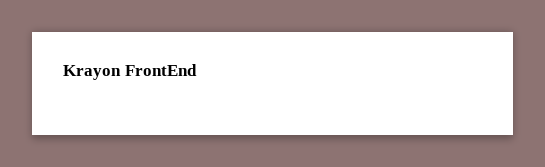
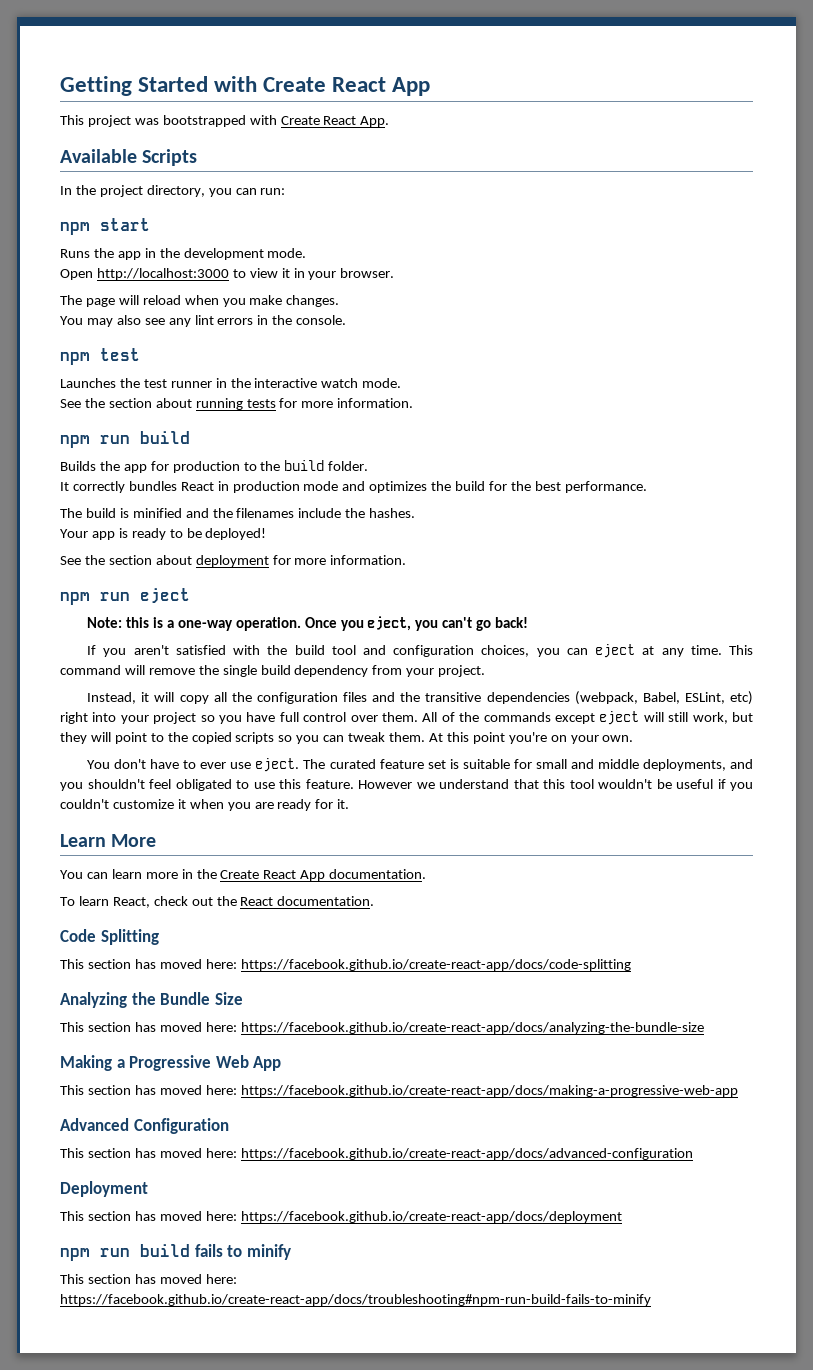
[63,64,197,80] Krayon FrontEnd -> [60,76,431,96] [60,115,390,127] [60,149,198,166] [60,185,286,197] [60,218,150,235] [60,248,307,260] [60,268,395,280] [60,295,340,307] [60,315,347,327] [60,348,140,365] [60,378,402,388] [60,398,414,410] [60,431,190,448] [60,460,369,473] [60,481,647,493] [60,508,416,518] [60,528,267,540] [60,555,407,567] [60,588,190,605] [87,616,529,631] [87,644,753,658] [60,665,486,677] [87,691,753,705] [60,711,753,725] [60,732,634,744] [87,758,753,772] [60,779,753,791] [60,799,350,811] [60,834,157,847] [60,869,427,881] [60,896,375,908] [60,929,159,945] [60,959,631,971] [60,992,243,1008] [60,1022,704,1034] [60,1055,282,1071] [60,1085,738,1097] [60,1118,229,1134] [60,1148,693,1160] [60,1181,148,1197] [60,1211,622,1223] [60,1244,291,1261] [60,1274,237,1284] [60,1294,651,1306] Getting Started with Create React App // This project was bootstrapped with Create React App. // Available Scripts // In the project directory, you can run: // npm start // Runs the app in the development mode. // Open http://localhost:3000 to view it in your browser. // The page will reload when you make changes. // You may also see any lint errors in the console. // npm test // Launches the test runner in the interactive watch mode. // See the section about running tests for more information. // npm run build // Builds the app for production to the build folder. // It correctly bundles React in production mode and optimizes the build for the best performance. // The build is minified and the filenames include the hashes. // Your app is ready to be deployed! // See the section about deployment for more information. // npm run eject // Note: this is a one-way operation. Once you eject, you can't go back! // If you aren't satisfied with the build tool and configuration choices, you can eject at any time. This command will remove the single build dependency from your project. // Instead, it will copy all the configuration files and the transitive dependencies (webpack, Babel, ESLint, etc) right into your project so you have full control over them. All of the commands except eject will still work, but they will point to the copied scripts so you can tweak them. At this point you're on your own. // You don't have to ever use eject. The curated feature set is suitable for small and middle deployments, and you shouldn't feel obligated to use this feature. However we understand that this tool wouldn't be useful if you couldn't customize it when you are ready for it. // Learn More // You can learn more in the Create React App documentation. // To learn React, check out the React documentation. // Code Splitting // This section has moved here: https://facebook.github.io/create-react-app/docs/code-splitting // Analyzing the Bundle Size // This section has moved here: https://facebook.github.io/create-react-app/docs/analyzing-the-bundle-size // Making a Progressive Web App // This section has moved here: https://facebook.github.io/create-react-app/docs/making-a-progressive-web-app // Advanced Configuration // This section has moved here: https://facebook.github.io/create-react-app/docs/advanced-configuration // Deployment // This section has moved here: https://facebook.github.io/create-react-app/docs/deployment // npm run build fails to minify // This section has moved here: https://facebook.github.io/create-react-app/docs/troubleshooting#npm-run-build-fails-to-minify

